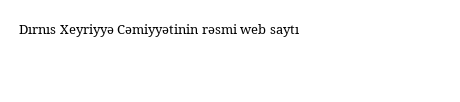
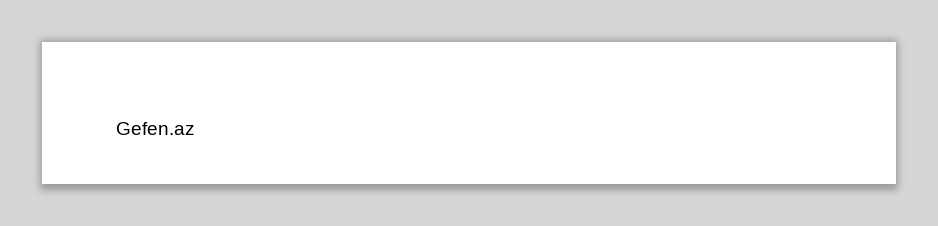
[19,24,299,37] Dırnıs Xeyriyyə Cəmiyyətinin rəsmi web saytı -> [116,122,195,135] Gefen.az

